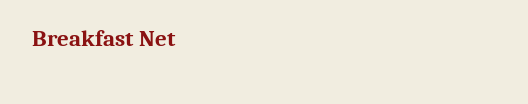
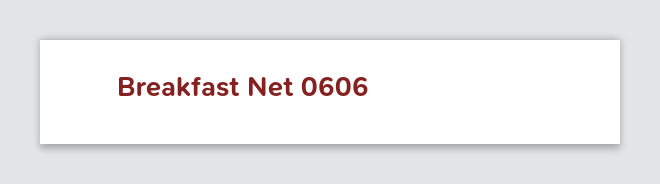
(177, 38) none -> [301,76,369,96] 0606

